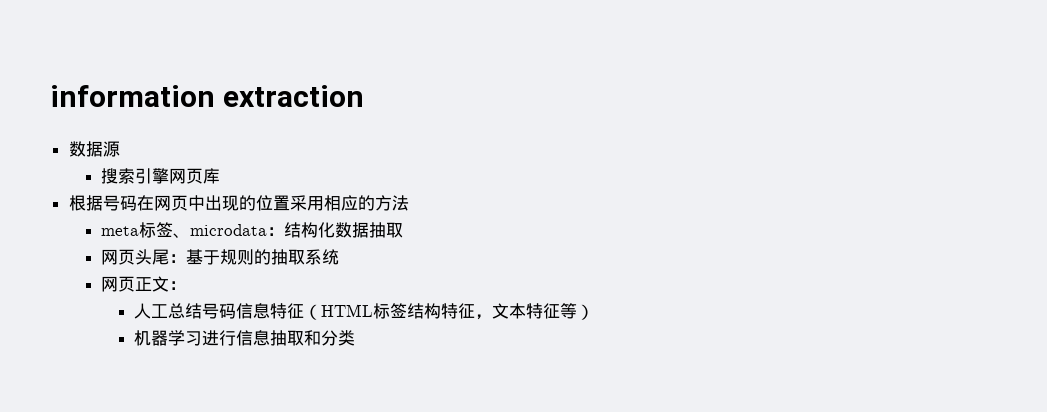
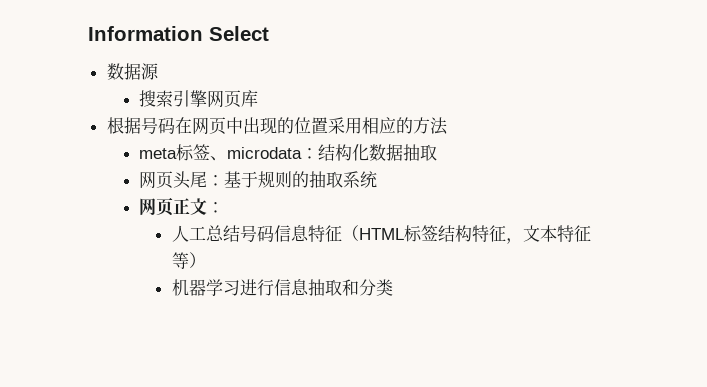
[50,85,365,107] information extraction -> [88,26,269,41] Information Select

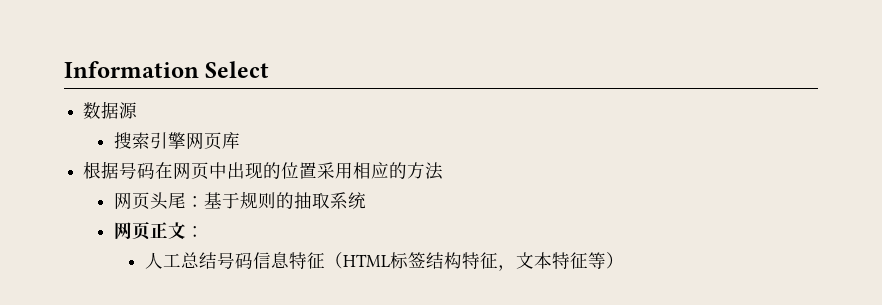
[139,144,438,161] // meta标签、microdata：结构化数据抽取 -> (444, 171) none
[171,279,393,296] // 机器学习进行信息抽取和分类 -> (624, 260) none

